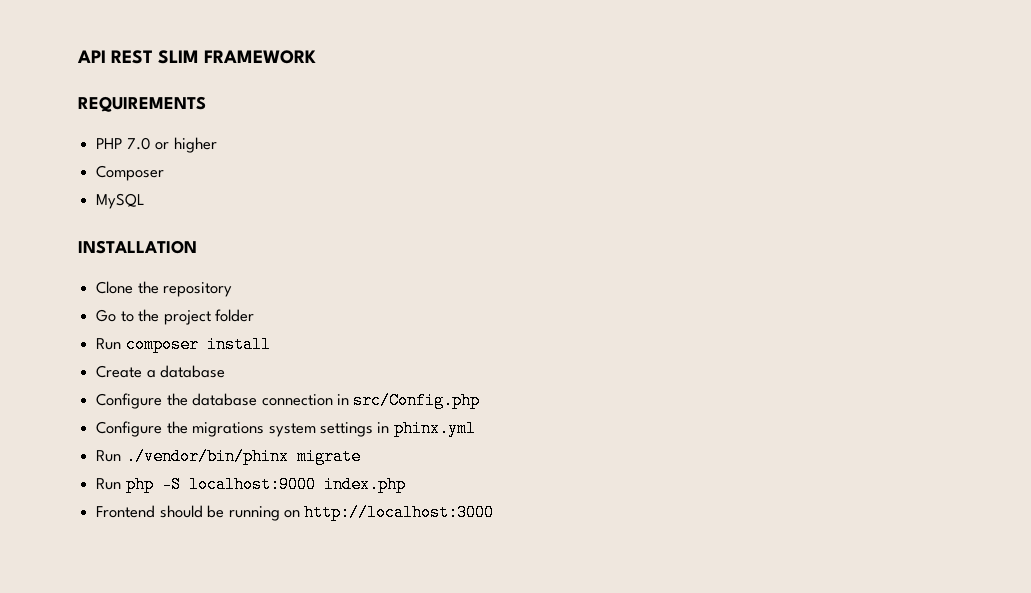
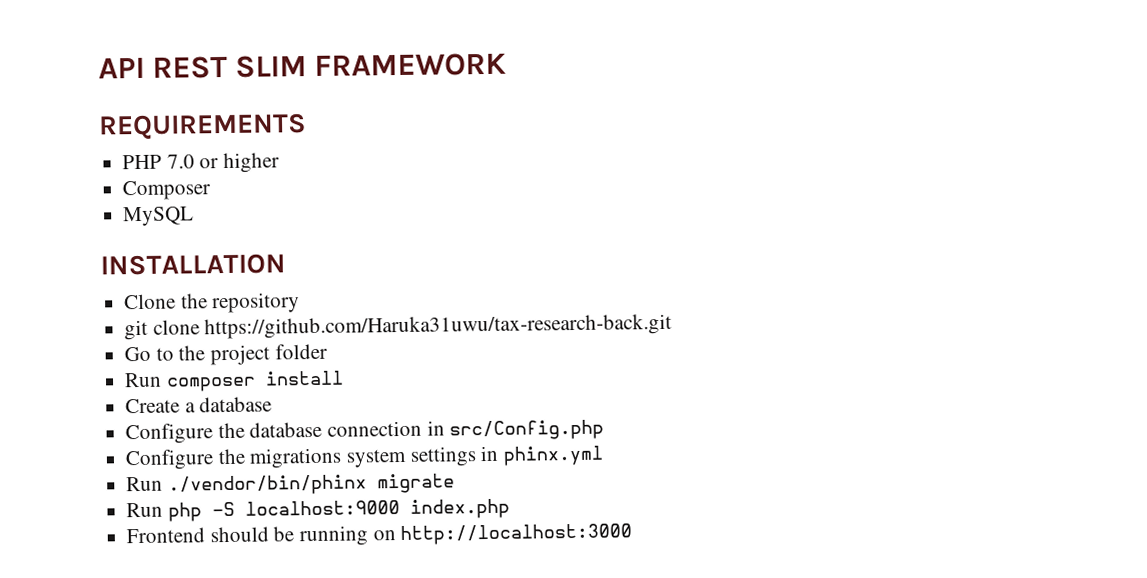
(233, 289) none -> [124,313,673,341] // git clone https://github.com/Haruka31uwu/tax-research-back.git

